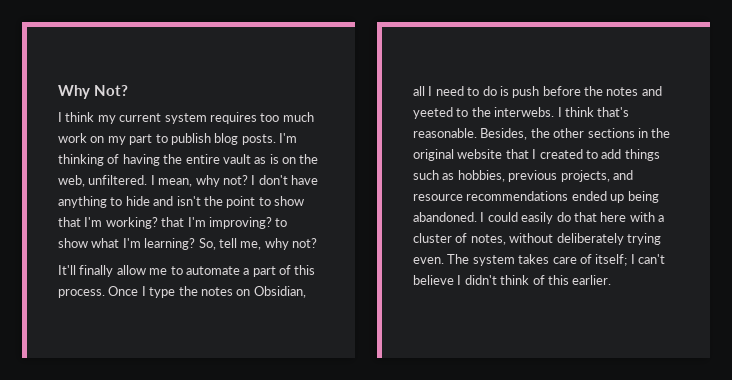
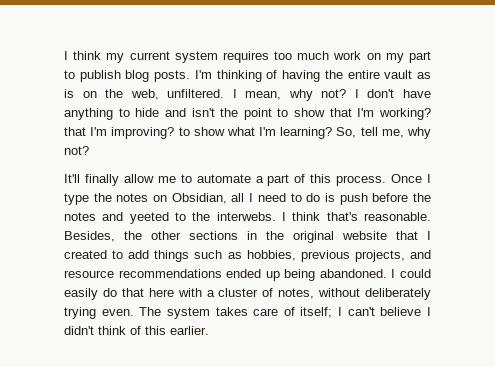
[58,85,128,99] Why Not? // -> (64, 55) none

